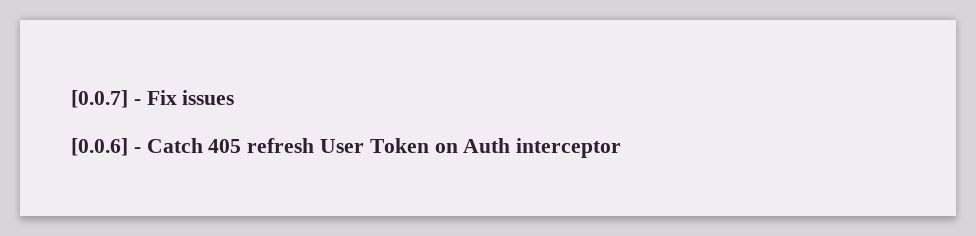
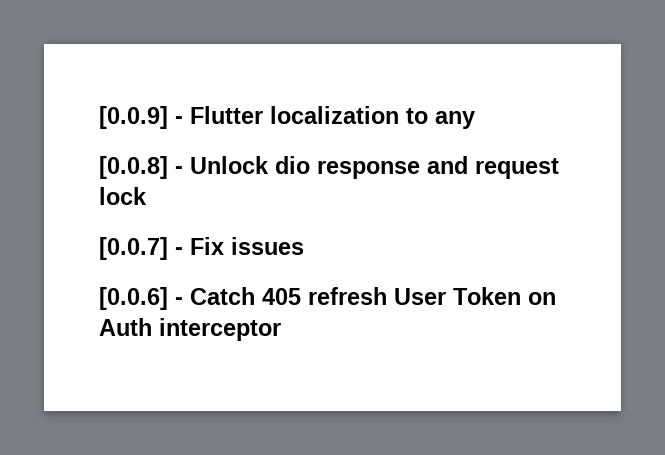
(71, 99) none -> [99,106,475,129] [99,156,559,179] [99,187,147,205] [0.0.9] - Flutter localization to any // [0.0.8] - Unlock dio response and request lock //

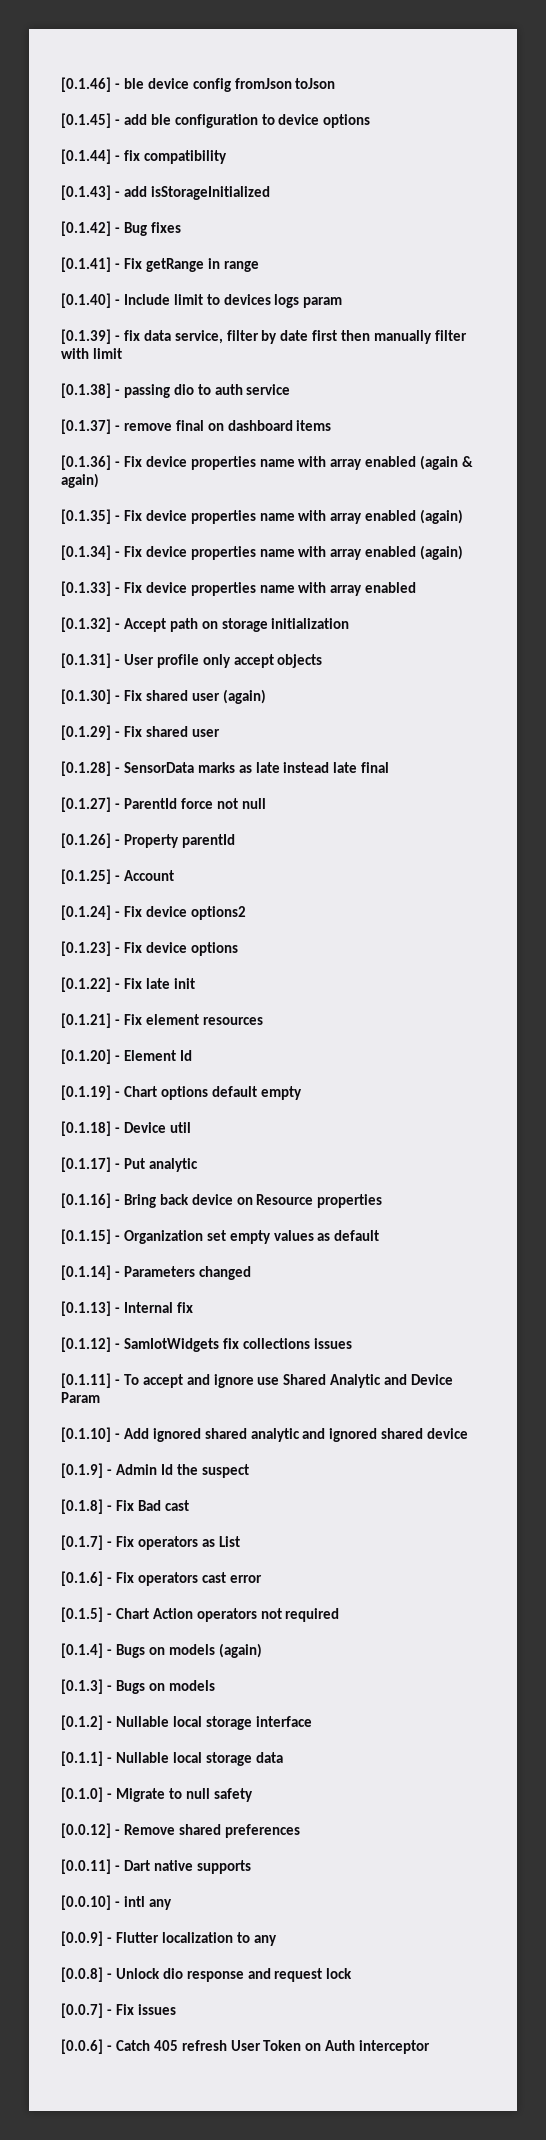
(99, 117) none -> [61,77,336,92] [61,113,371,128] [61,149,227,164] [61,185,270,200] [61,221,181,236] [61,257,259,272] [61,293,343,308] [61,329,468,344] [61,348,122,359] [61,383,291,398] [61,419,332,434] [61,455,474,470] [61,473,99,488] [61,509,464,524] [61,545,464,560] [61,581,417,596] [61,617,350,632] [61,653,323,668] [61,689,266,704] [61,725,220,740] [61,761,390,776] [61,797,266,812] [61,833,235,848] [61,869,174,884] [61,905,246,920] [61,941,238,956] [61,977,195,992] [61,1013,263,1028] [61,1049,192,1064] [61,1085,302,1100] [61,1121,191,1136] [61,1157,198,1172] [61,1193,383,1208] [61,1229,380,1244] [61,1265,251,1280] [61,1301,193,1316] [61,1337,352,1352] [61,1373,454,1388] [61,1392,100,1403] [61,1427,469,1442] [61,1463,249,1478] [61,1499,189,1514] [61,1535,240,1550] [61,1571,262,1586] [61,1607,340,1622] [61,1643,262,1658] [61,1679,215,1694] [61,1715,312,1730] [61,1751,283,1766] [61,1787,253,1802] [61,1823,300,1838] [61,1859,251,1874] [61,1895,172,1910] [0.1.46] - ble device config fromJson toJson // [0.1.45] - add ble configuration to device options // [0.1.44] - fix compatibility // [0.1.43] - add isStorageInitialized // [0.1.42] - Bug fixes // [0.1.41] - Fix getRange in range // [0.1.40] - Include limit to devices logs param // [0.1.39] - fix data service, filter by date first then manually filter with limit // [0.1.38] - passing dio to auth service // [0.1.37] - remove final on dashboard items // [0.1.36] - Fix device properties name with array enabled (again & again) // [0.1.35] - Fix device properties name with array enabled (again) // [0.1.34] - Fix device properties name with array enabled (again) // [0.1.33] - Fix device properties name with array enabled // [0.1.32] - Accept path on storage initialization // [0.1.31] - User profile only accept objects // [0.1.30] - Fix shared user (again) // [0.1.29] - Fix shared user // [0.1.28] - SensorData marks as late instead late final // [0.1.27] - ParentId force not null // [0.1.26] - Property parentId // [0.1.25] - Account // [0.1.24] - Fix device options2 // [0.1.23] - Fix device options // [0.1.22] - Fix late init // [0.1.21] - Fix element resources // [0.1.20] - Element Id // [0.1.19] - Chart options default empty // [0.1.18] - Device util // [0.1.17] - Put analytic // [0.1.16] - Bring back device on Resource properties // [0.1.15] - Organization set empty values as default // [0.1.14] - Parameters changed // [0.1.13] - Internal fix // [0.1.12] - SamIotWidgets fix collections issues // [0.1.11] - To accept and ignore use Shared Analytic and Device Param // [0.1.10] - Add ignored shared analytic and ignored shared device // [0.1.9] - Admin Id the suspect // [0.1.8] - Fix Bad cast // [0.1.7] - Fix operators as List // [0.1.6] - Fix operators cast error // [0.1.5] - Chart Action operators not required // [0.1.4] - Bugs on models (again) // [0.1.3] - Bugs on models // [0.1.2] - Nullable local storage interface // [0.1.1] - Nullable local storage data // [0.1.0] - Migrate to null safety // [0.0.12] - Remove shared preferences // [0.0.11] - Dart native supports // [0.0.10] - intl any //

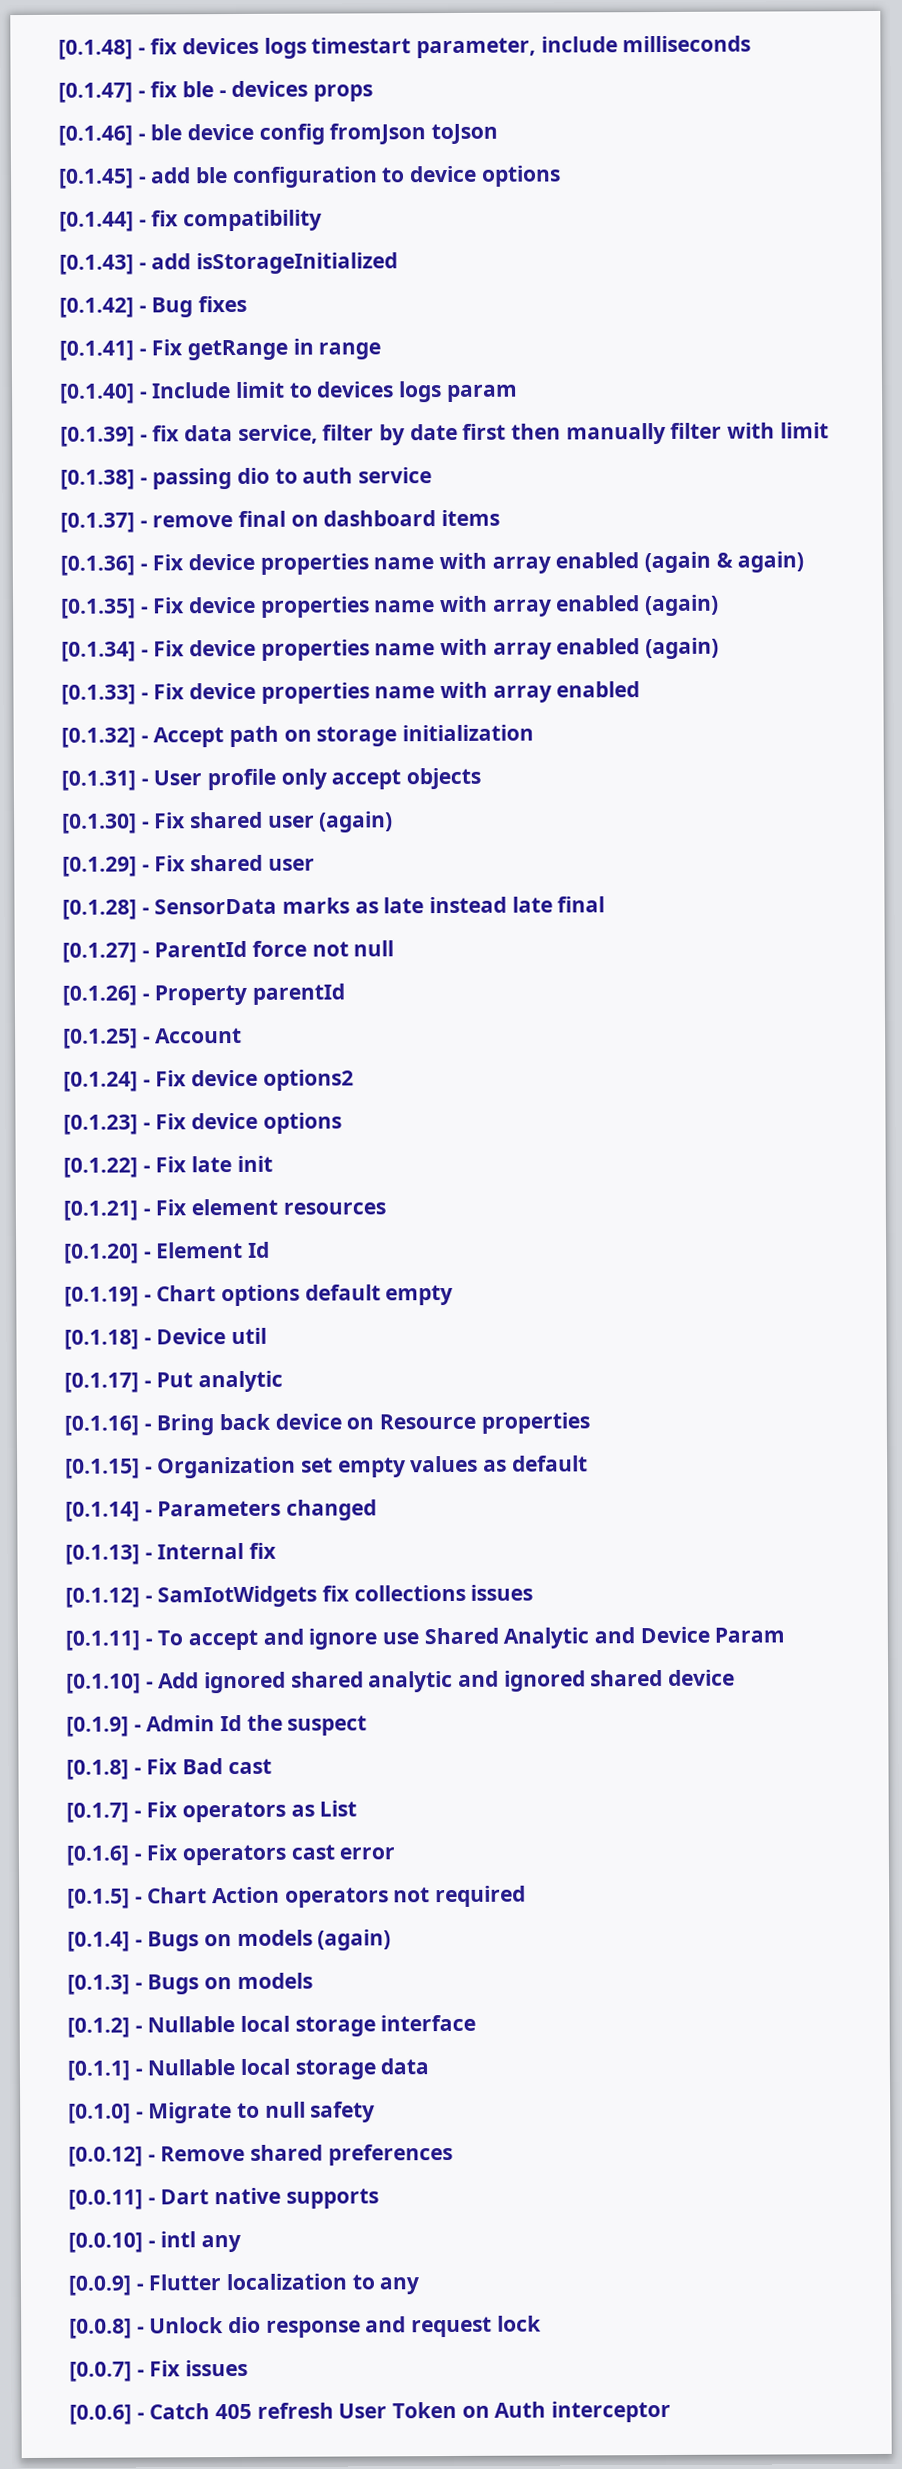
(61, 84) none -> [58,35,752,60] [58,80,374,103] [0.1.48] - fix devices logs timestart parameter, include milliseconds // [0.1.47] - fix ble - devices props //

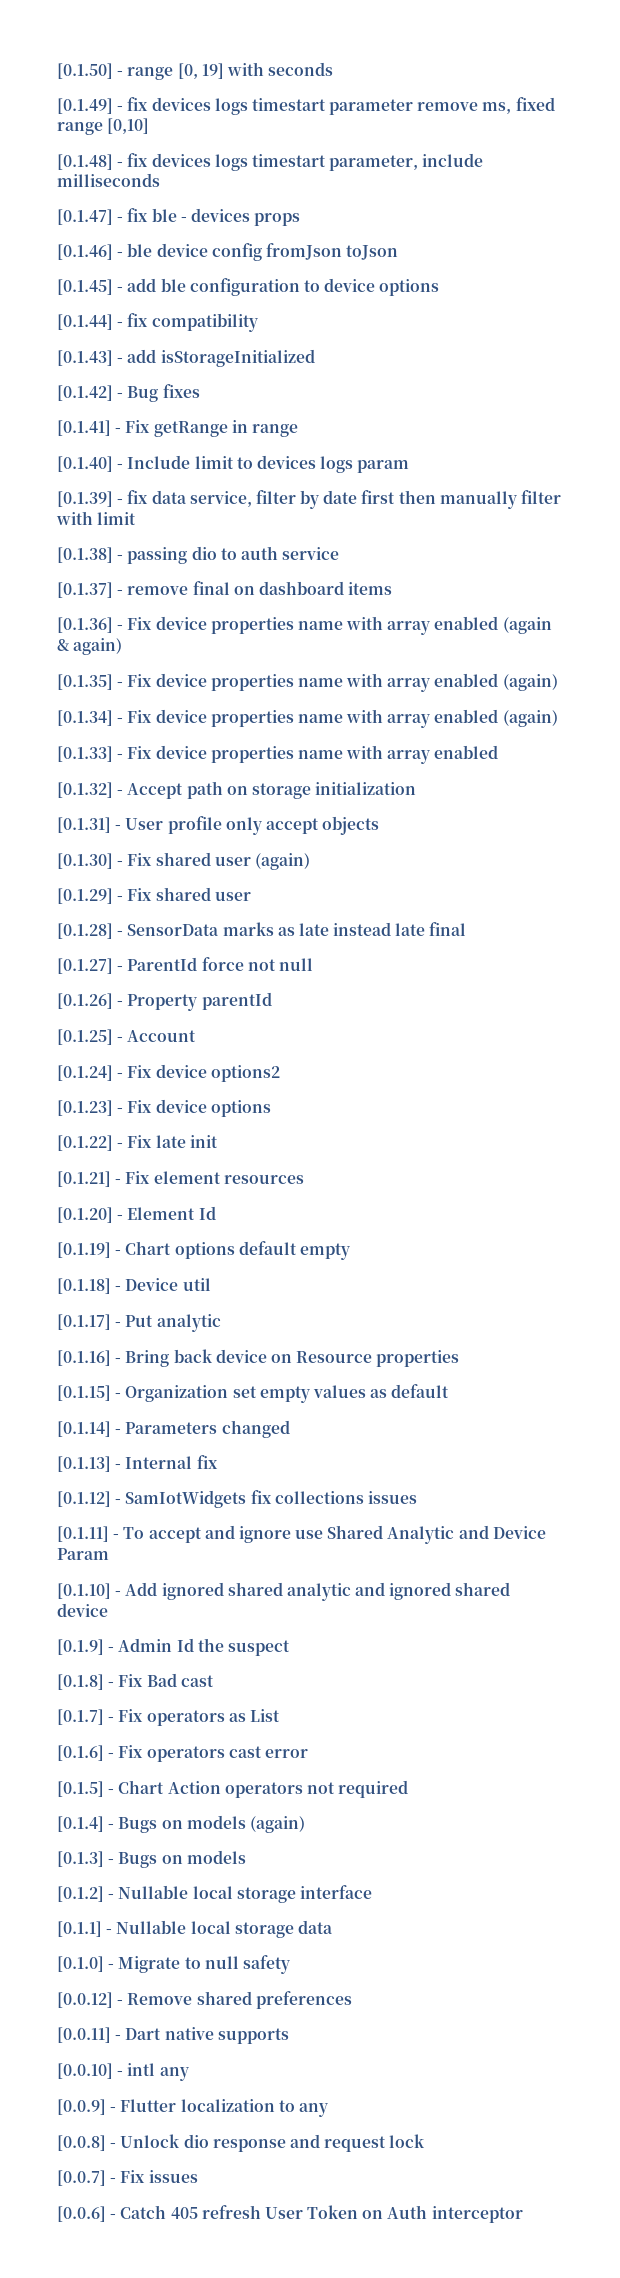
(58, 49) none -> [57,62,334,80] [57,97,555,115] [57,118,150,135] [0.1.50] - range [0, 19] with seconds // [0.1.49] - fix devices logs timestart parameter remove ms, fixed range [0,10] //

